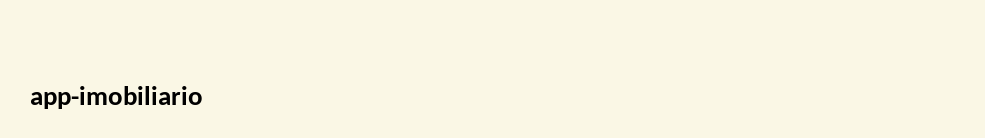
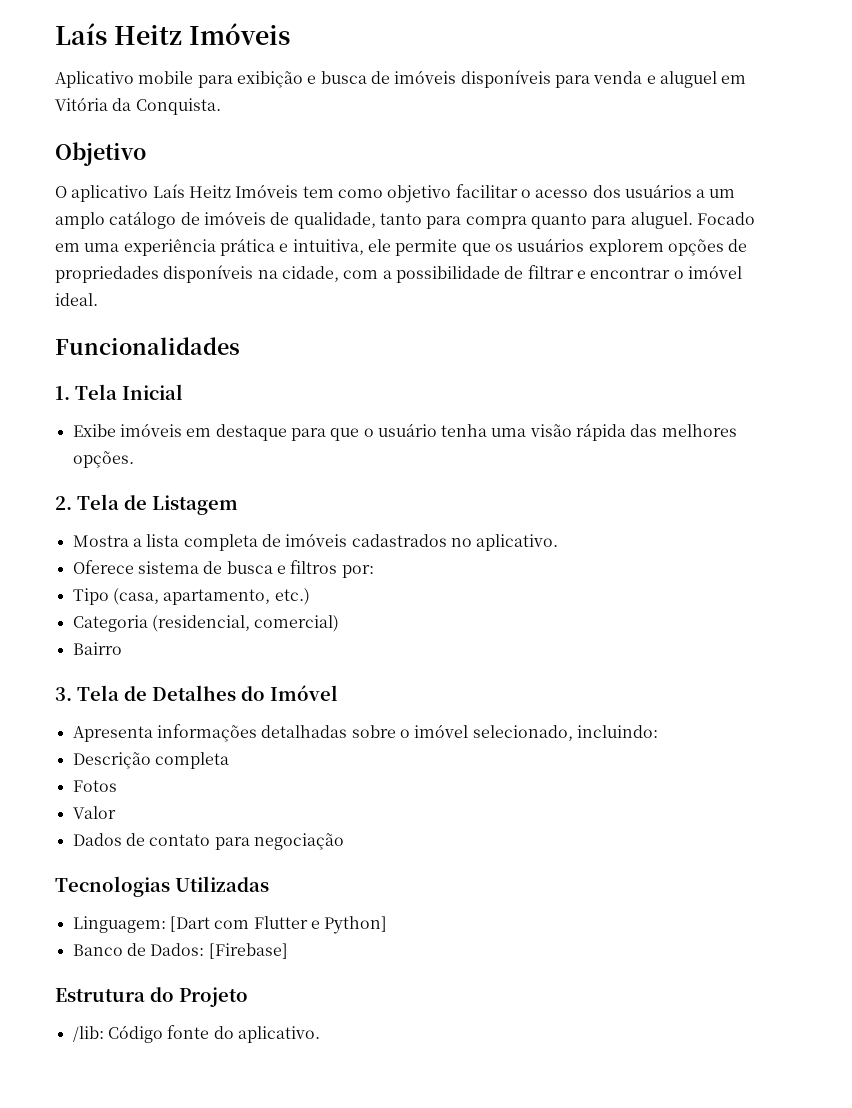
[30,86,203,109] app-imobiliario -> [55,23,290,45] [55,70,747,88] [55,97,221,115] [55,142,146,166] [55,184,736,203] [55,211,755,229] [55,238,748,256] [55,265,742,283] [55,293,98,306] [55,337,240,355] [55,384,183,400] [72,423,737,441] [72,451,134,468] [55,494,238,515] [72,533,559,551] [72,560,374,578] [72,588,310,605] [72,615,340,632] [72,642,122,655] [55,685,338,701] [72,724,658,742] [72,752,229,769] [72,780,117,792] [72,806,116,819] [72,833,344,850] [55,876,269,897] [72,916,388,934] [72,943,288,959] [55,987,248,1007] [72,1025,320,1043] Laís Heitz Imóveis // Aplicativo mobile para exibição e busca de imóveis disponíveis para venda e aluguel em Vitória da Conquista. // Objetivo // O aplicativo Laís Heitz Imóveis tem como objetivo facilitar o acesso dos usuários a um amplo catálogo de imóveis de qualidade, tanto para compra quanto para aluguel. Focado em uma experiência prática e intuitiva, ele permite que os usuários explorem opções de propriedades disponíveis na cidade, com a possibilidade de filtrar e encontrar o imóvel ideal. // Funcionalidades // 1. Tela Inicial // Exibe imóveis em destaque para que o usuário tenha uma visão rápida das melhores opções. // 2. Tela de Listagem // Mostra a lista completa de imóveis cadastrados no aplicativo. // Oferece sistema de busca e filtros por: // Tipo (casa, apartamento, etc.) // Categoria (residencial, comercial) // Bairro // 3. Tela de Detalhes do Imóvel // Apresenta informações detalhadas sobre o imóvel selecionado, incluindo: // Descrição completa // Fotos // Valor // Dados de contato para negociação // Tecnologias Utilizadas // Linguagem: [Dart com Flutter e Python] // Banco de Dados: [Firebase] // Estrutura do Projeto // /lib: Código fonte do aplicativo.

